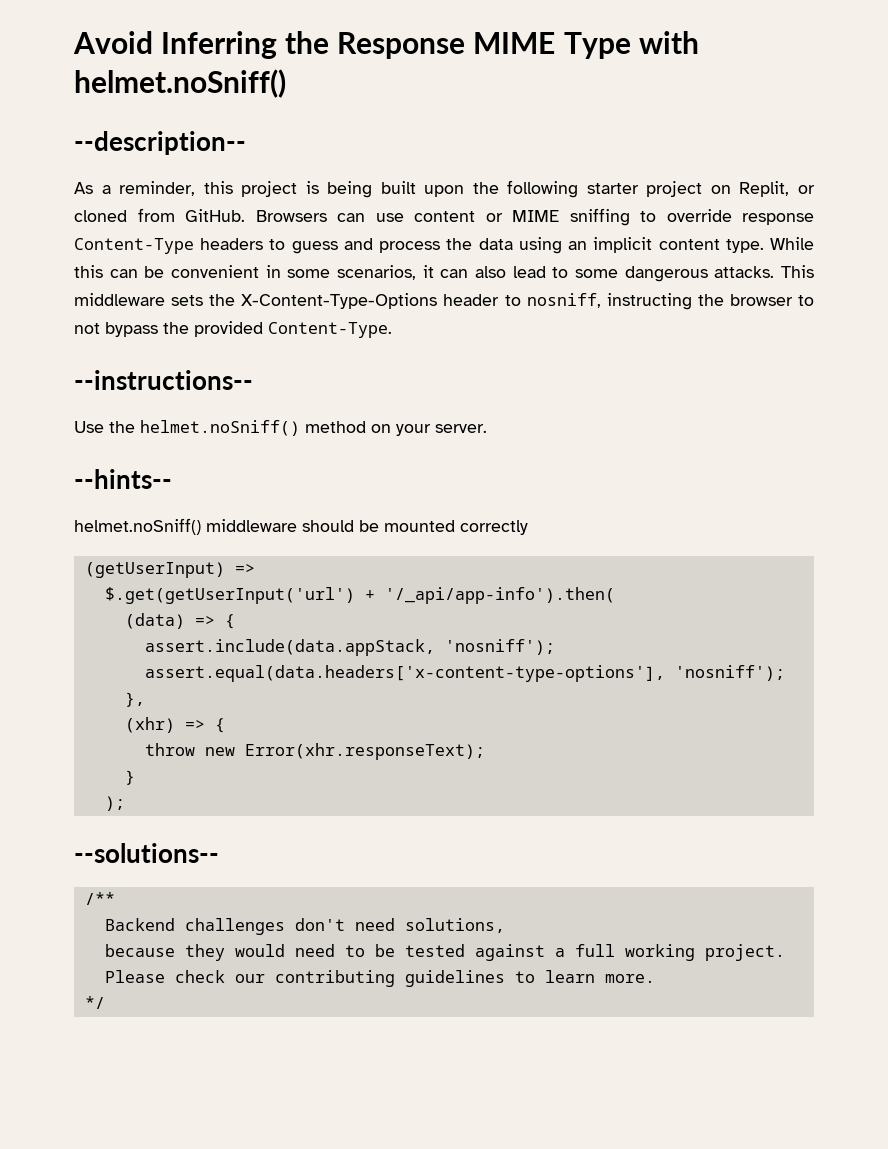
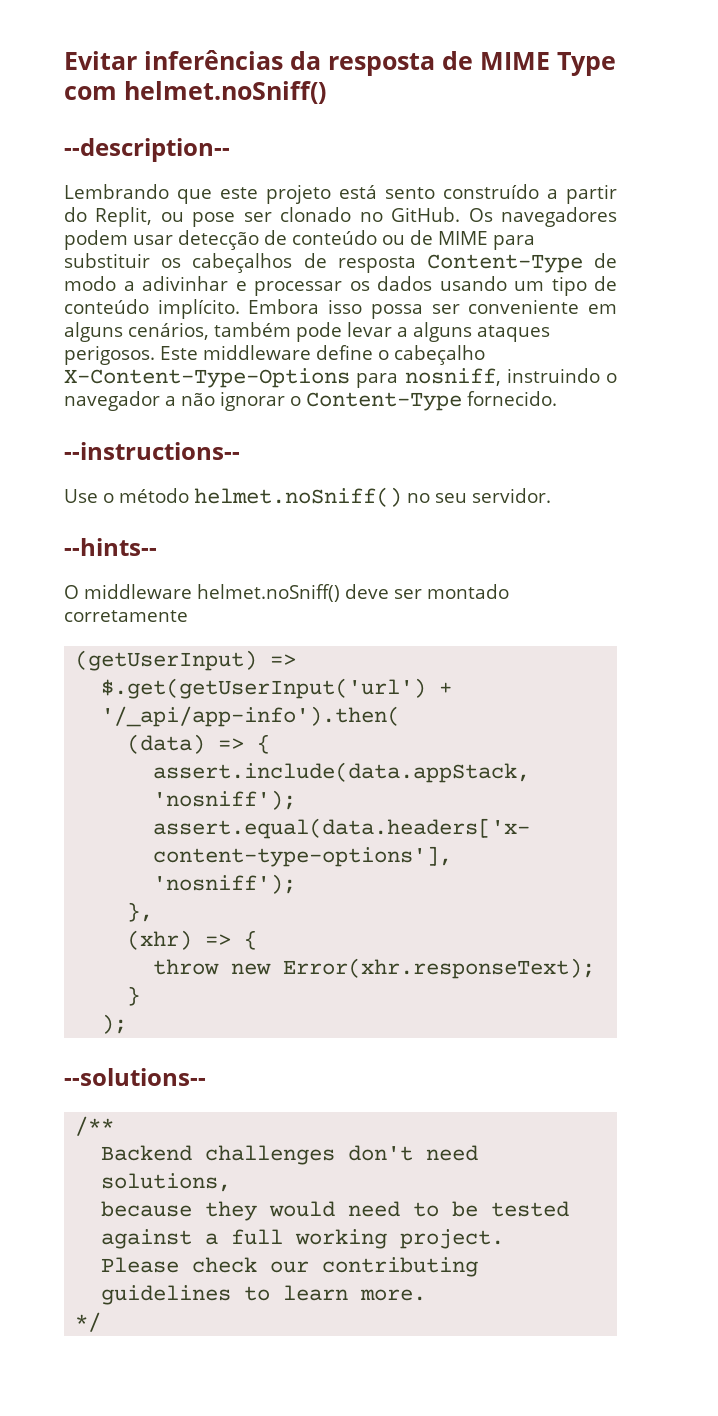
[73,31,466,59] Avoid Inferring the Response -> [64,50,473,76] Evitar inferências da resposta de
[638,31,699,54] with -> [64,86,117,100] com
[74,180,815,198] [74,208,814,226] [74,237,815,254] [74,265,814,282] [74,293,815,310] [74,321,392,338] [74,370,253,390] [74,420,487,436] [74,469,172,489] [74,518,528,535] As a reminder, this project is being built upon the following starter project on Replit, or cloned from GitHub. Browsers can use content or MIME sniffing to override response Content-Type headers to guess and process the data using an implicit content type. While this can be convenient in some scenarios, it can also lead to some dangerous attacks. This middleware sets the X-Content-Type-Options header to nosniff, instructing the browser to not bypass the provided Content-Type. // --instructions-- // Use the helmet.noSniff() method on your server. // --hints-- // helmet.noSniff() middleware should be mounted correctly -> [64,184,617,204] [64,207,618,227] [64,230,535,250] [64,253,617,273] [64,276,617,296] [64,299,617,319] [64,322,550,342] [64,345,485,365] [64,368,617,388] [64,391,557,411] [64,442,240,460] [64,487,551,507] [64,538,157,556] [64,584,509,602] [64,610,188,622] Lembrando que este projeto está sento construído a partir do Replit, ou pose ser clonado no GitHub. Os navegadores podem usar detecção de conteúdo ou de MIME para substituir os cabeçalhos de resposta Content-Type de modo a adivinhar e processar os dados usando um tipo de conteúdo implícito. Embora isso possa ser conveniente em alguns cenários, também pode levar a alguns ataques perigosos. Este middleware define o cabeçalho X-Content-Type-Options para nosniff, instruindo o navegador a não ignorar o Content-Type fornecido. // --instructions-- // Use o método helmet.noSniff() no seu servidor. // --hints-- // O middleware helmet.noSniff() deve ser montado corretamente

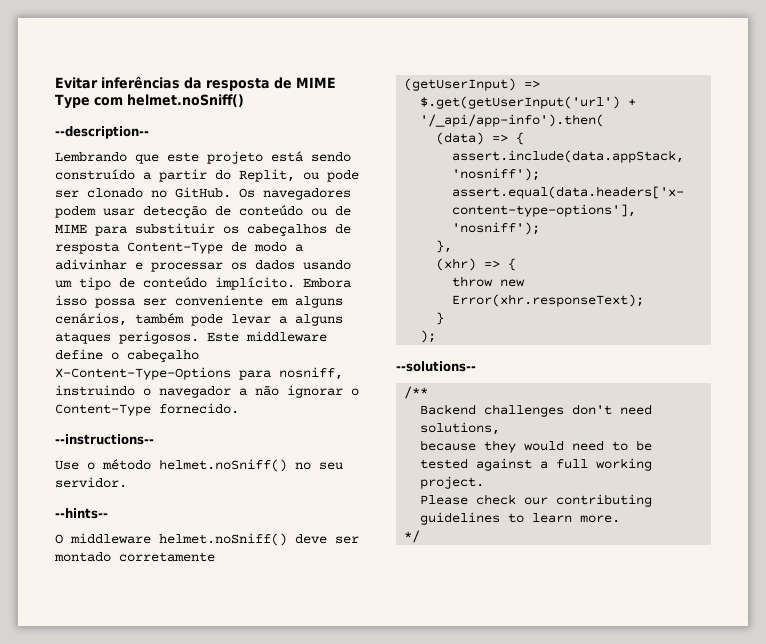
[385,187,435,199] sento -> [311,152,351,162] sendo
[192,212,236,227] pose -> [327,170,359,182] pode

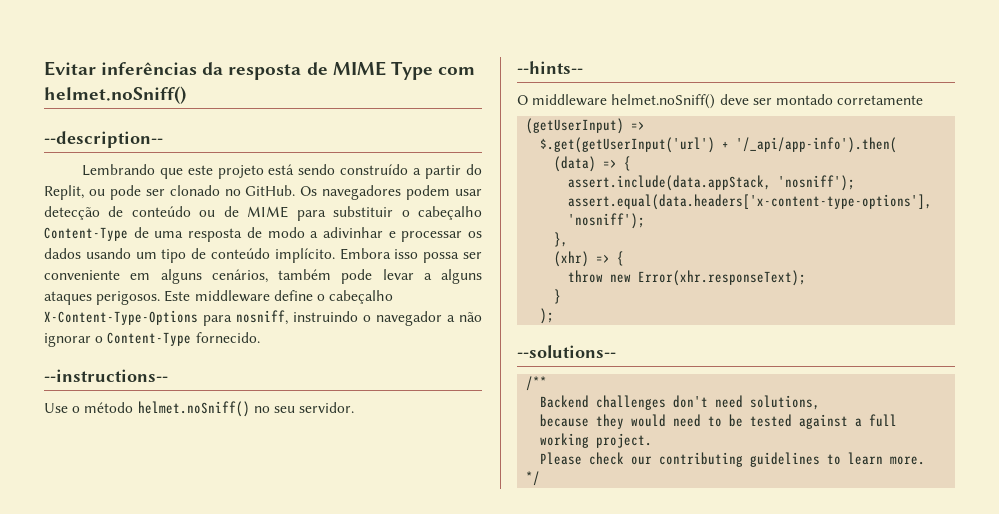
[223,224,351,237] [55,242,223,254] os cabeçalhos de resposta Content-Type -> [401,206,483,220] [44,227,243,242] o cabeçalho Content-Type de uma resposta

